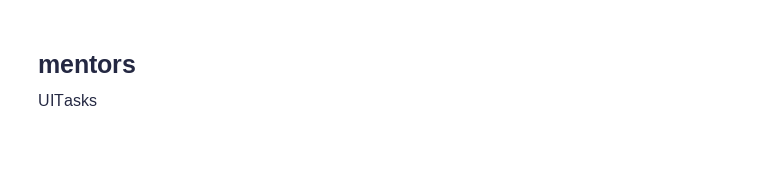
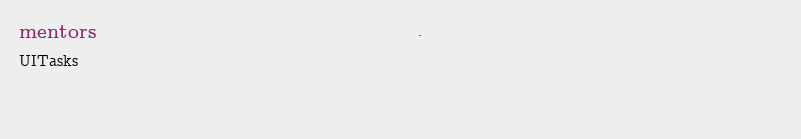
(97, 100) none -> [418,35,422,36] // .

